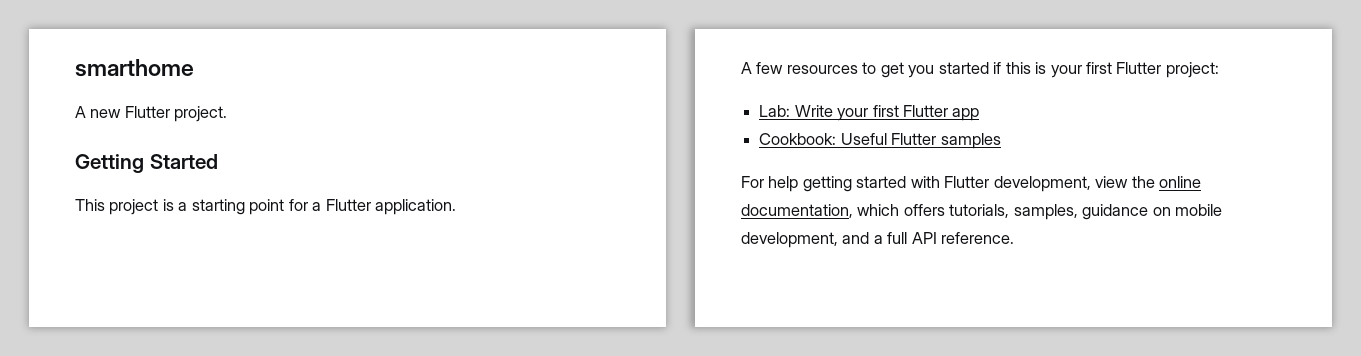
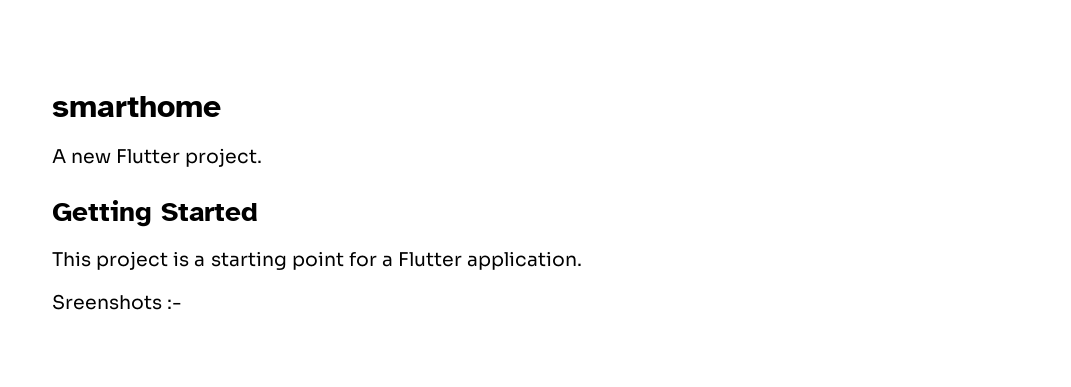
[741,62,1219,78] [759,105,980,121] [759,133,1001,149] [741,176,1202,192] [741,204,1223,220] [741,232,1015,248] A few resources to get you started if this is your first Flutter project: // Lab: Write your first Flutter app // Cookbook: Useful Flutter samples // For help getting started with Flutter development, view the online documentation, which offers tutorials, samples, guidance on mobile development, and a full API reference. -> [52,294,183,310] Sreenshots :-

